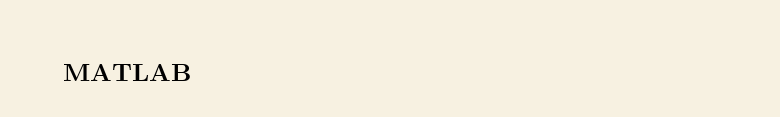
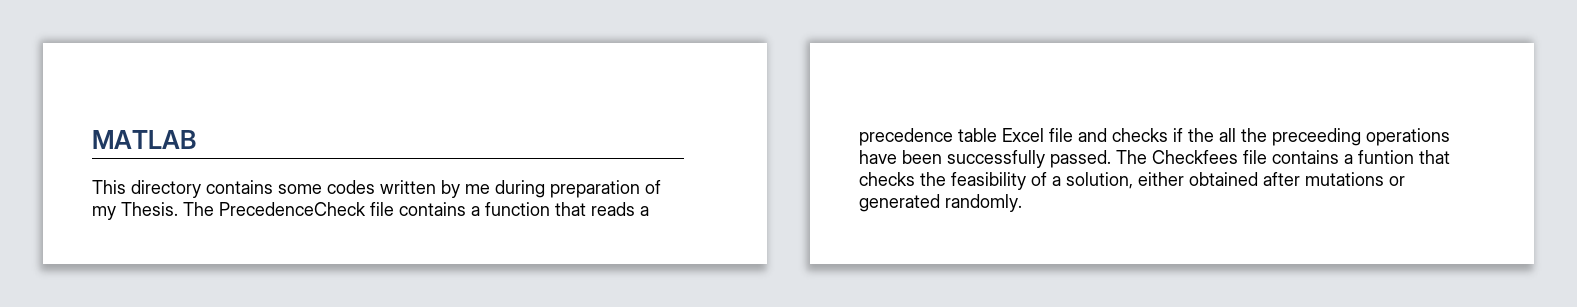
(191, 72) none -> [92,180,661,198] [92,202,649,220] [859,128,1450,146] [859,150,1450,168] [859,172,1405,190] [859,194,1022,212] // This directory contains some codes written by me during preparation of my Thesis. The PrecedenceCheck file contains a function that reads a precedence table Excel file and checks if the all the preceeding operations have been successfully passed. The Checkfees file contains a funtion that checks the feasibility of a solution, either obtained after mutations or generated randomly.

